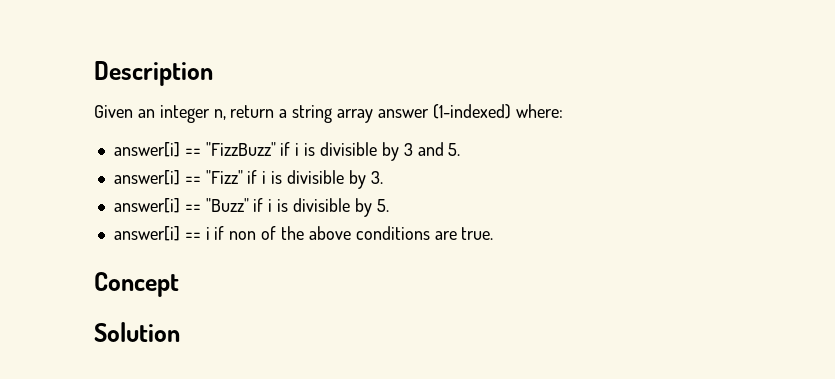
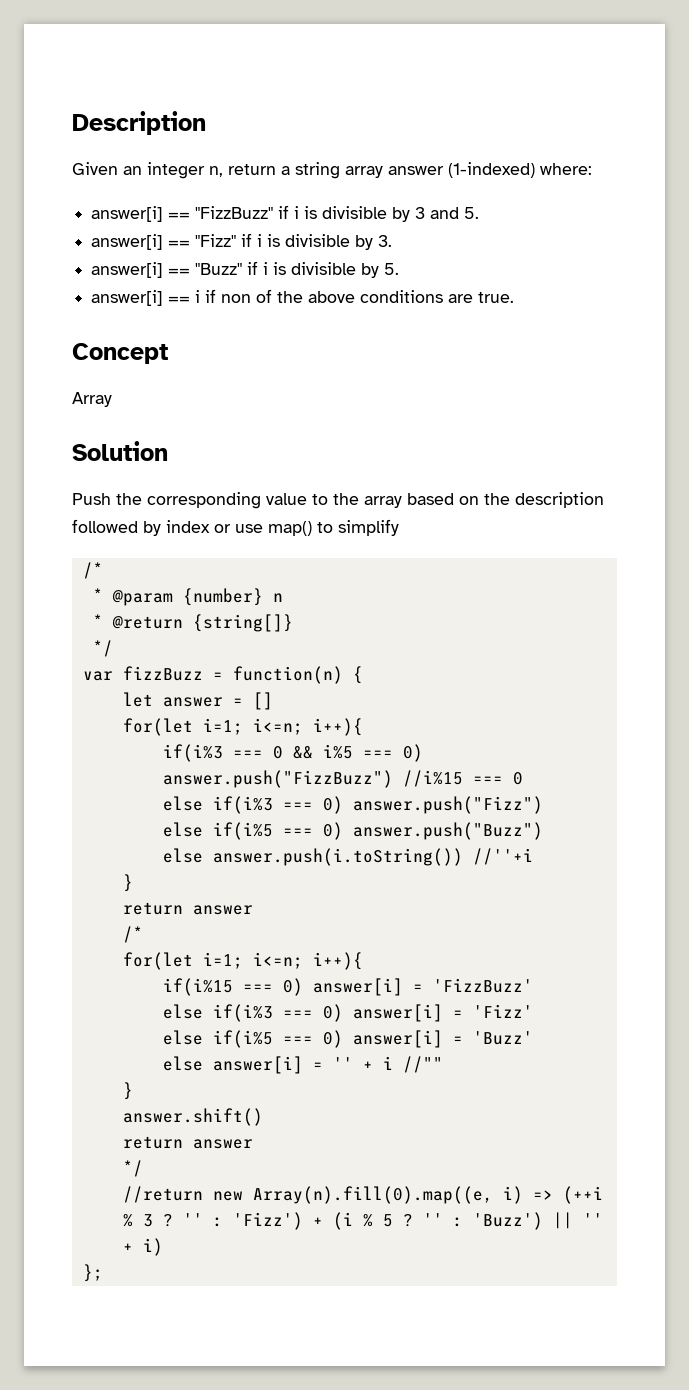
(179, 284) none -> [72,392,112,407] // Array
(180, 332) none -> [72,492,604,509] [72,519,399,536] [82,562,103,579] [92,588,283,606] [92,614,293,632] [92,640,113,657] [82,666,363,684] [122,692,273,710] [122,718,363,736] [162,744,423,762] [162,770,523,788] [162,796,543,814] [162,822,543,840] [162,848,533,866] [122,874,133,892] [122,902,253,915] [122,926,143,943] [122,952,363,970] [162,978,533,996] [162,1004,533,1022] [162,1030,533,1048] [162,1056,443,1074] [122,1082,133,1100] [122,1108,263,1126] [122,1136,253,1149] [122,1160,143,1177] [122,1186,603,1204] [122,1212,603,1230] [122,1238,163,1256] [82,1264,103,1282] // Push the corresponding value to the array based on the description followed by index or use map() to simplify // /* // * @param {number} n // * @return {string[]} // */ // var fizzBuzz = function(n) { // let answer = [] // for(let i=1; i<=n; i++){ // if(i%3 === 0 && i%5 === 0) answer.push("FizzBuzz") //i%15 === 0 // else if(i%3 === 0) answer.push("Fizz") // else if(i%5 === 0) answer.push("Buzz") // else answer.push(i.toString()) //''+i // } // return answer // /* // for(let i=1; i<=n; i++){ // if(i%15 === 0) answer[i] = 'FizzBuzz' // else if(i%3 === 0) answer[i] = 'Fizz' // else if(i%5 === 0) answer[i] = 'Buzz' // else answer[i] = '' + i //"" // } // answer.shift() // return answer // */ // //return new Array(n).fill(0).map((e, i) => (++i % 3 ? '' : 'Fizz') + (i % 5 ? '' : 'Buzz') || '' + i) // };

